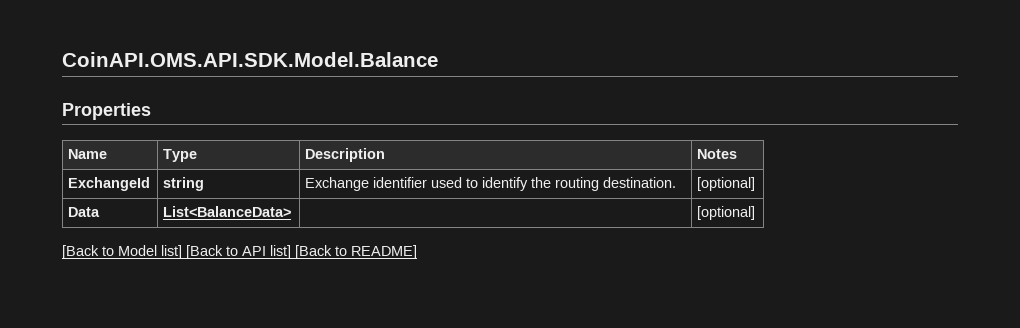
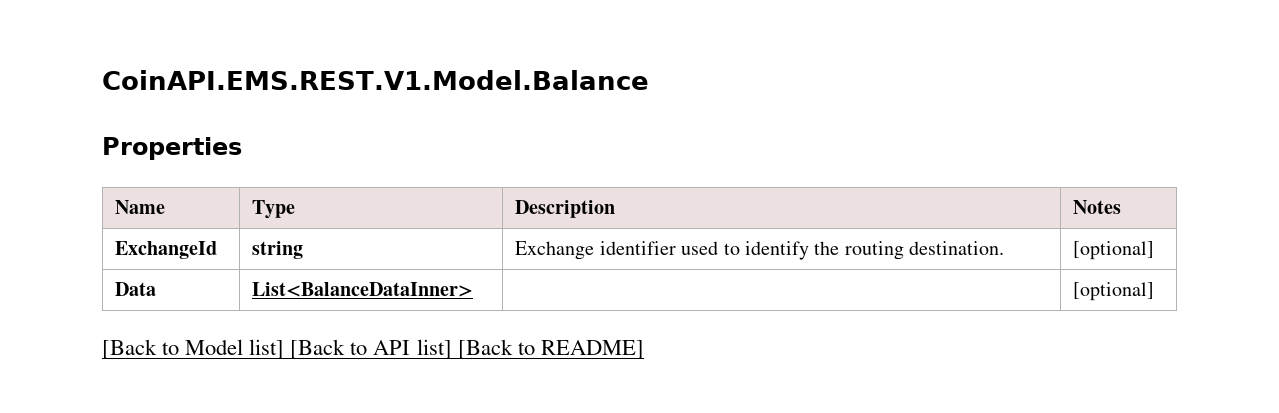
[62,52,438,67] CoinAPI.OMS.API.SDK.Model.Balance -> [102,70,649,90] CoinAPI.EMS.REST.V1.Model.Balance
[163,206,292,217] List<BalanceData> -> [252,282,474,297] List<BalanceDataInner>

